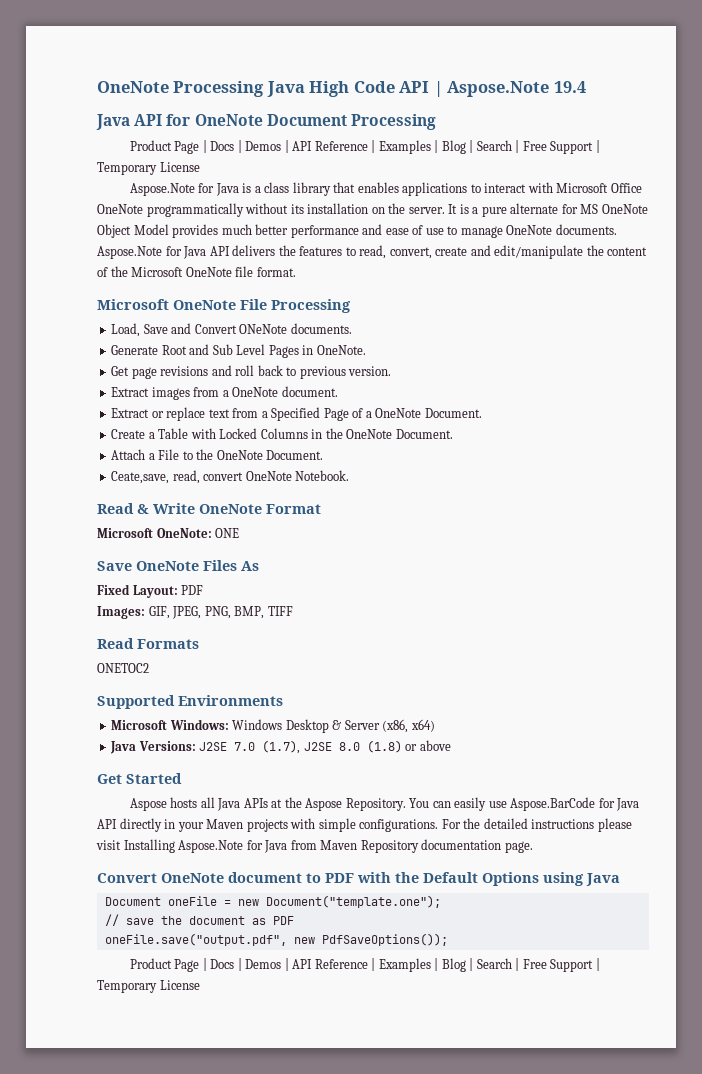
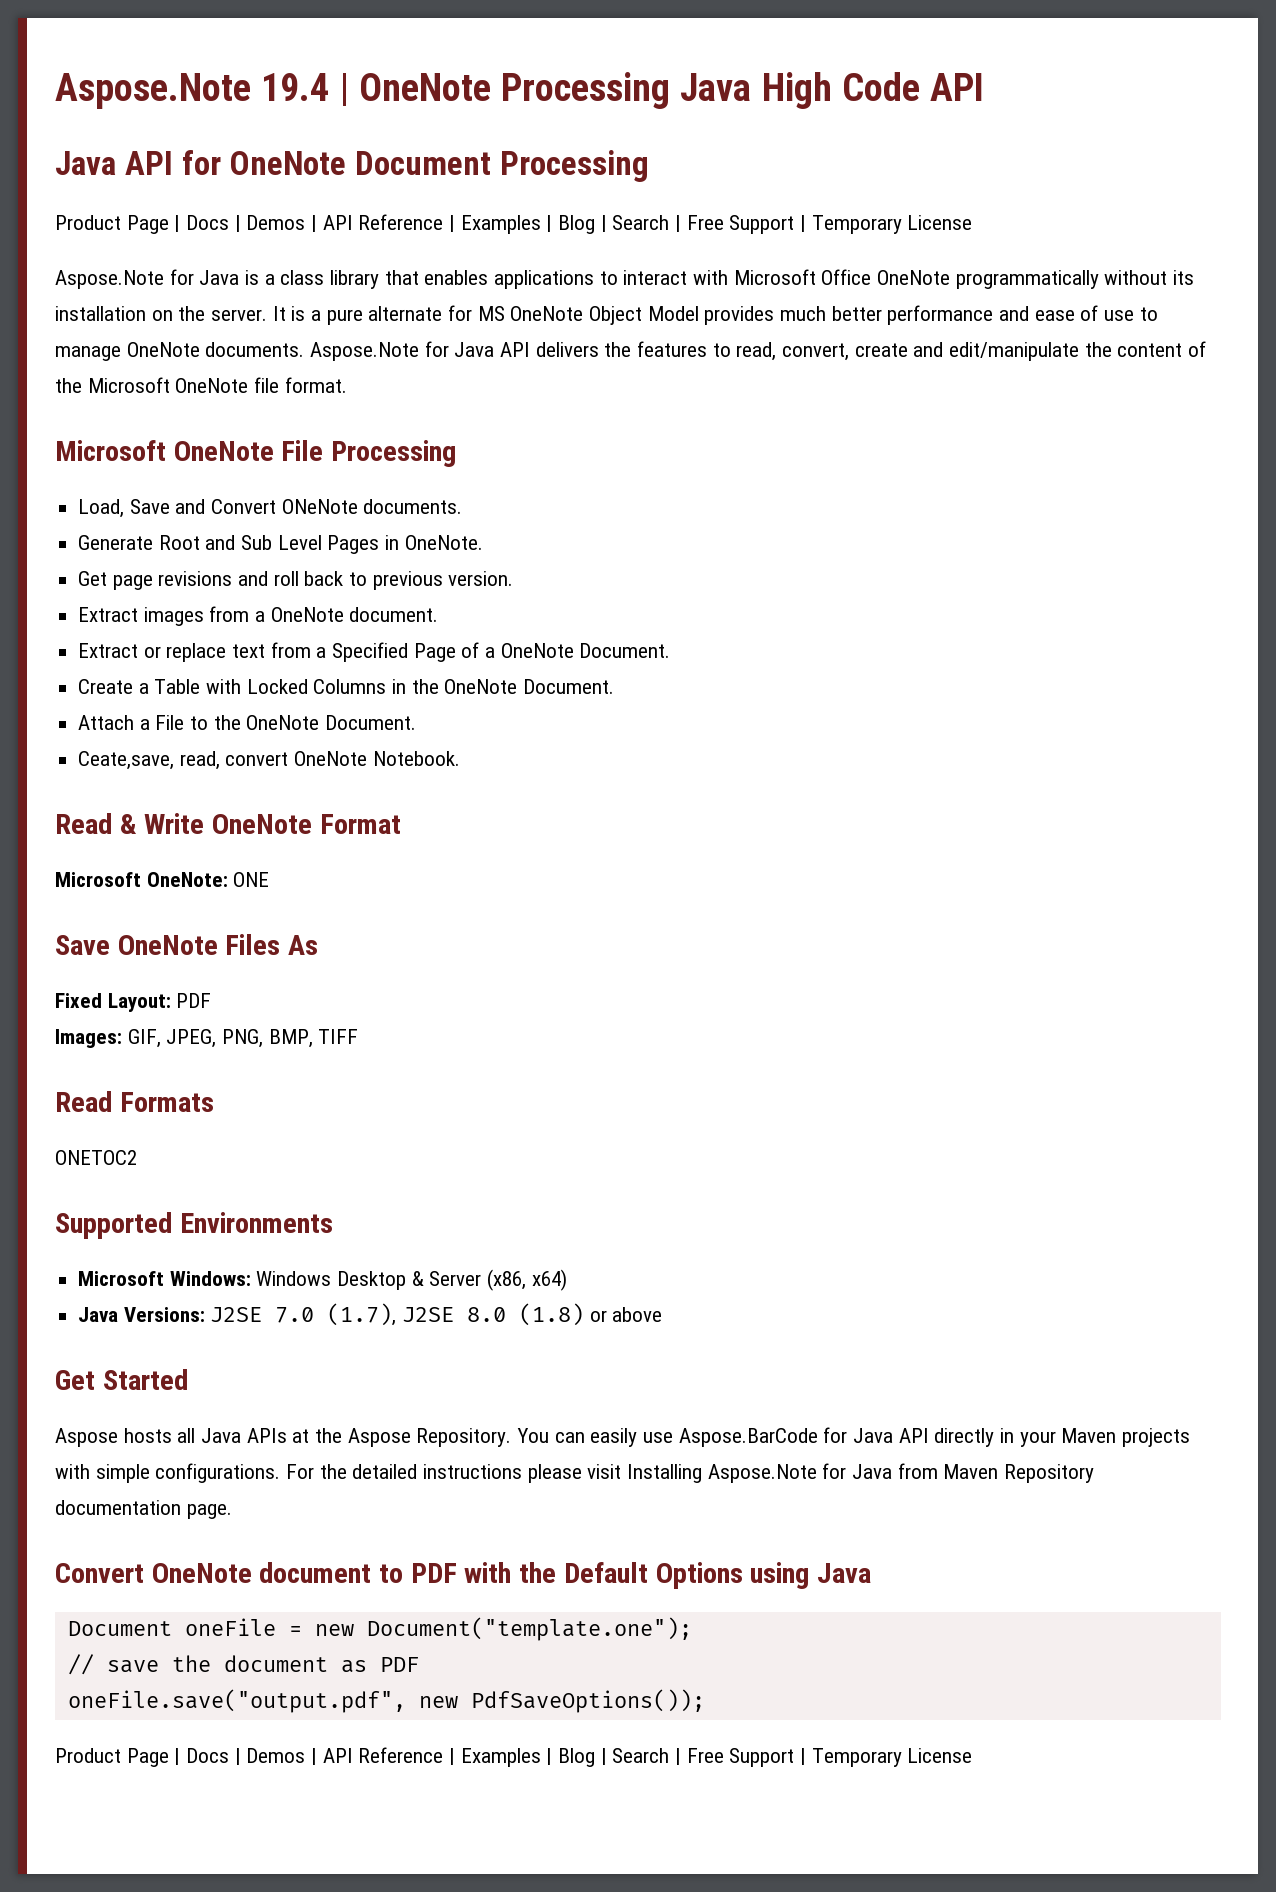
(97, 87) none -> [55,73,349,109] Aspose.Note 19.4 |
[433,81,586,97] | Aspose.Note 19.4 -> (985, 87) none

